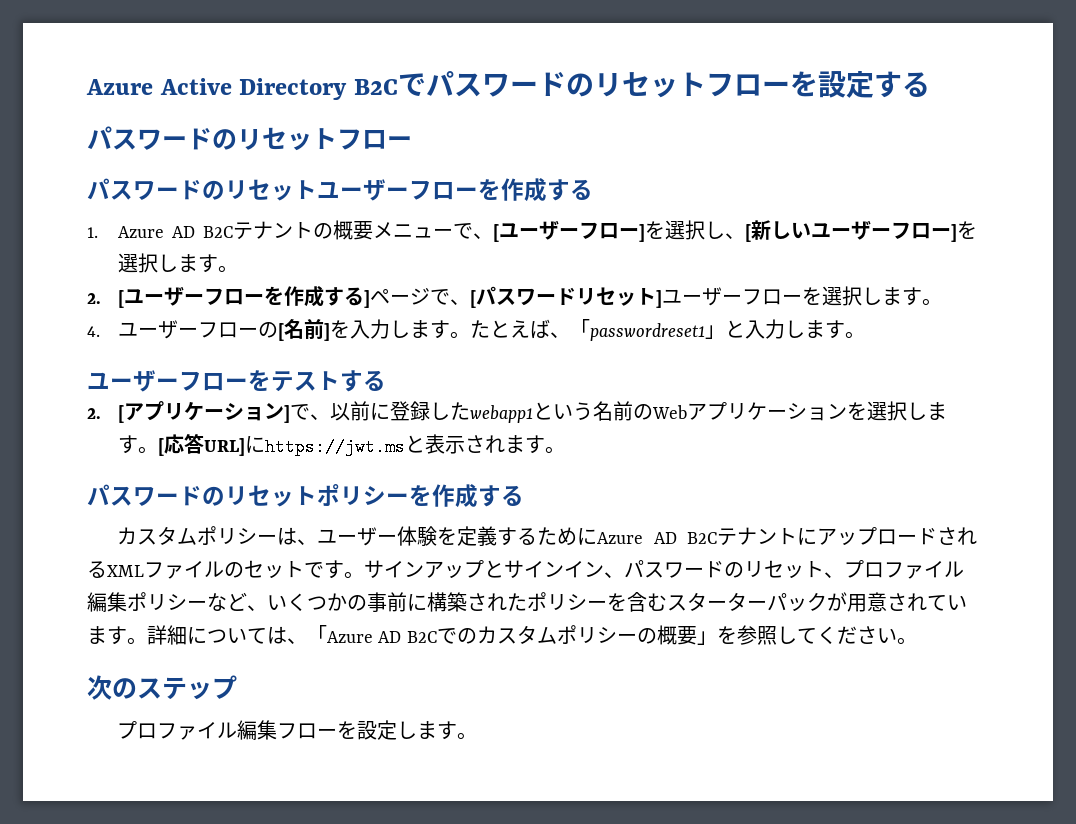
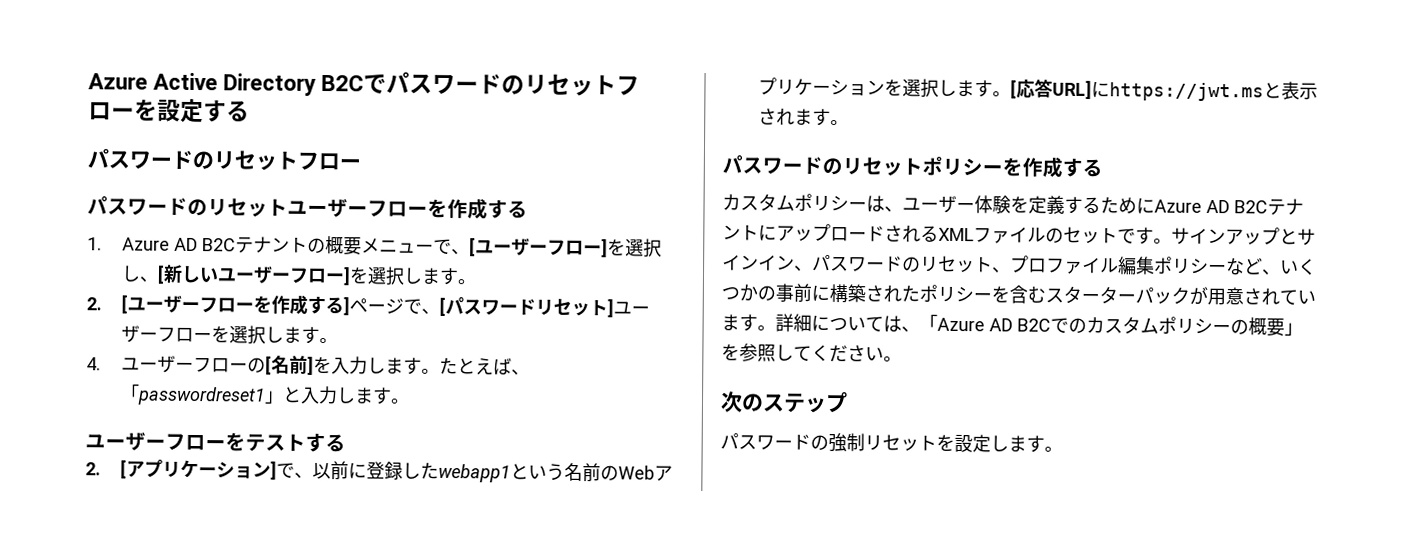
[117,720,338,740] プロファイル編集フロー -> [720,432,937,453] パスワードの強制リセット

